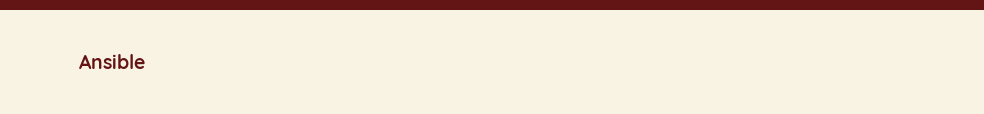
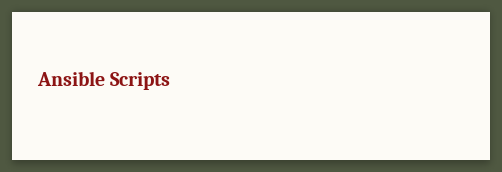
(145, 61) none -> [110,72,171,90] Scripts

